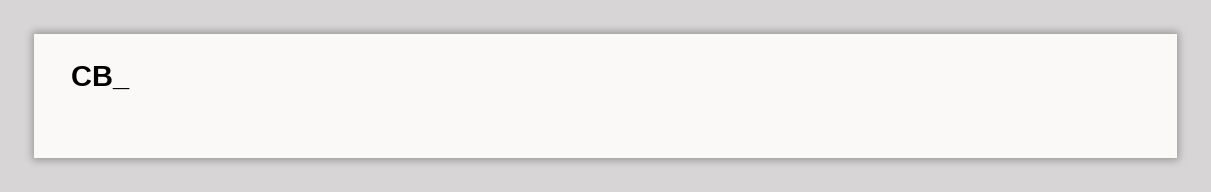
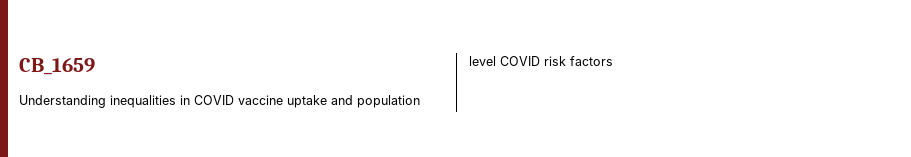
[71,66,130,90] CB_ -> [19,58,95,75] [19,95,420,108] [469,56,613,66] CB_1659 // Understanding inequalities in COVID vaccine uptake and population level COVID risk factors

